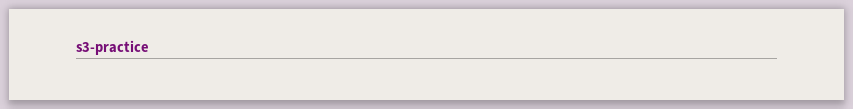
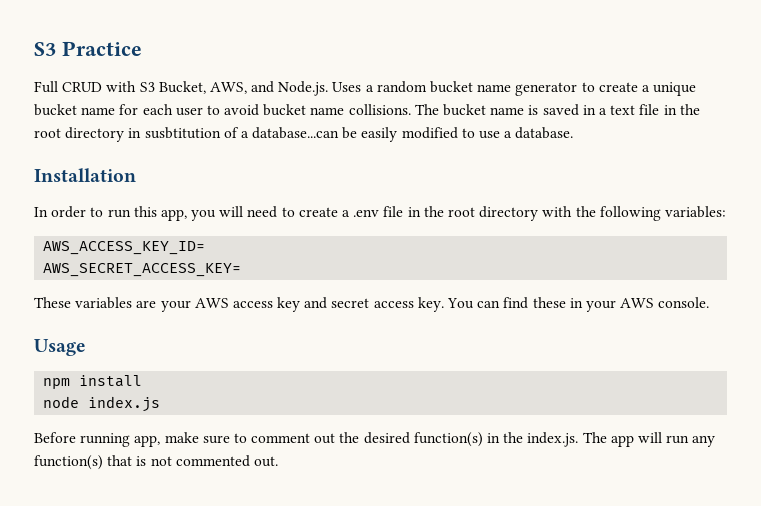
[76,40,149,55] s3-practice -> [34,41,142,56] [34,81,697,96] [34,104,700,116] [34,127,574,142] [34,168,136,182] [34,206,726,221] [43,241,206,255] [43,263,242,277] [34,297,710,312] [34,339,86,356] [43,375,143,389] [43,396,161,412] [34,432,716,447] [34,455,278,470] S3 Practice // Full CRUD with S3 Bucket, AWS, and Node.js. Uses a random bucket name generator to create a unique bucket name for each user to avoid bucket name collisions. The bucket name is saved in a text file in the root directory in susbtitution of a database...can be easily modified to use a database. // Installation // In order to run this app, you will need to create a .env file in the root directory with the following variables: // AWS_ACCESS_KEY_ID= // AWS_SECRET_ACCESS_KEY= // These variables are your AWS access key and secret access key. You can find these in your AWS console. // Usage // npm install // node index.js // Before running app, make sure to comment out the desired function(s) in the index.js. The app will run any function(s) that is not commented out.

